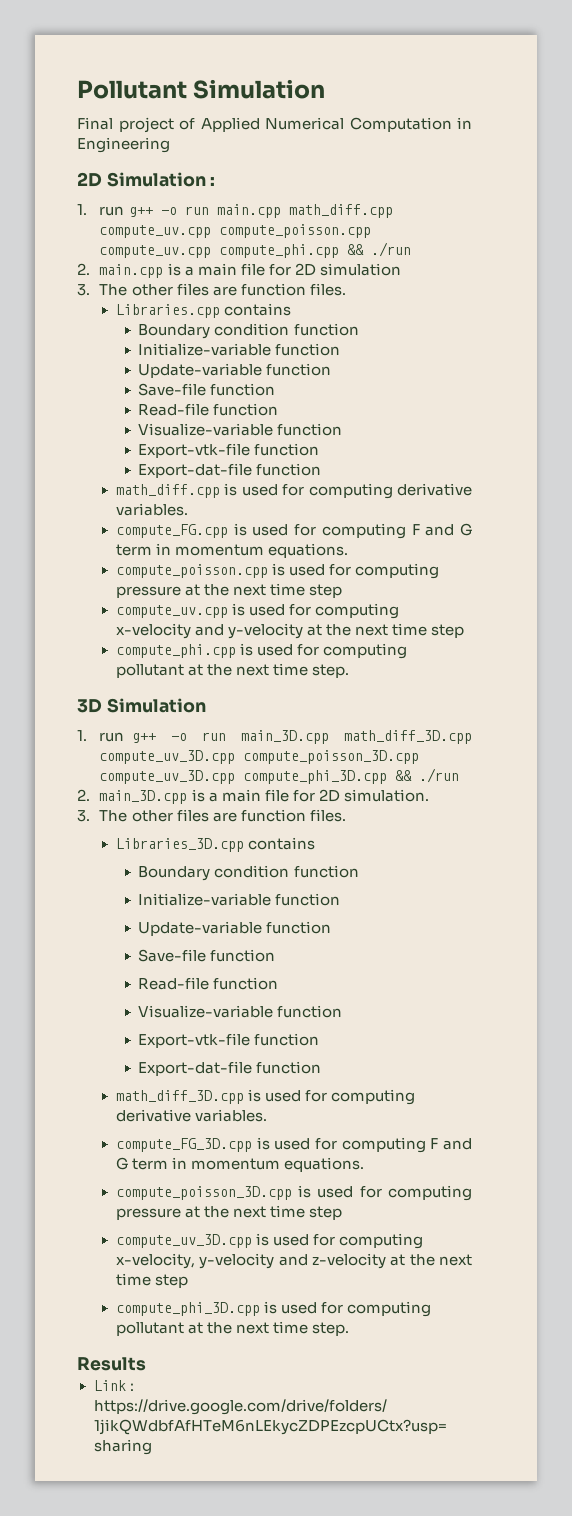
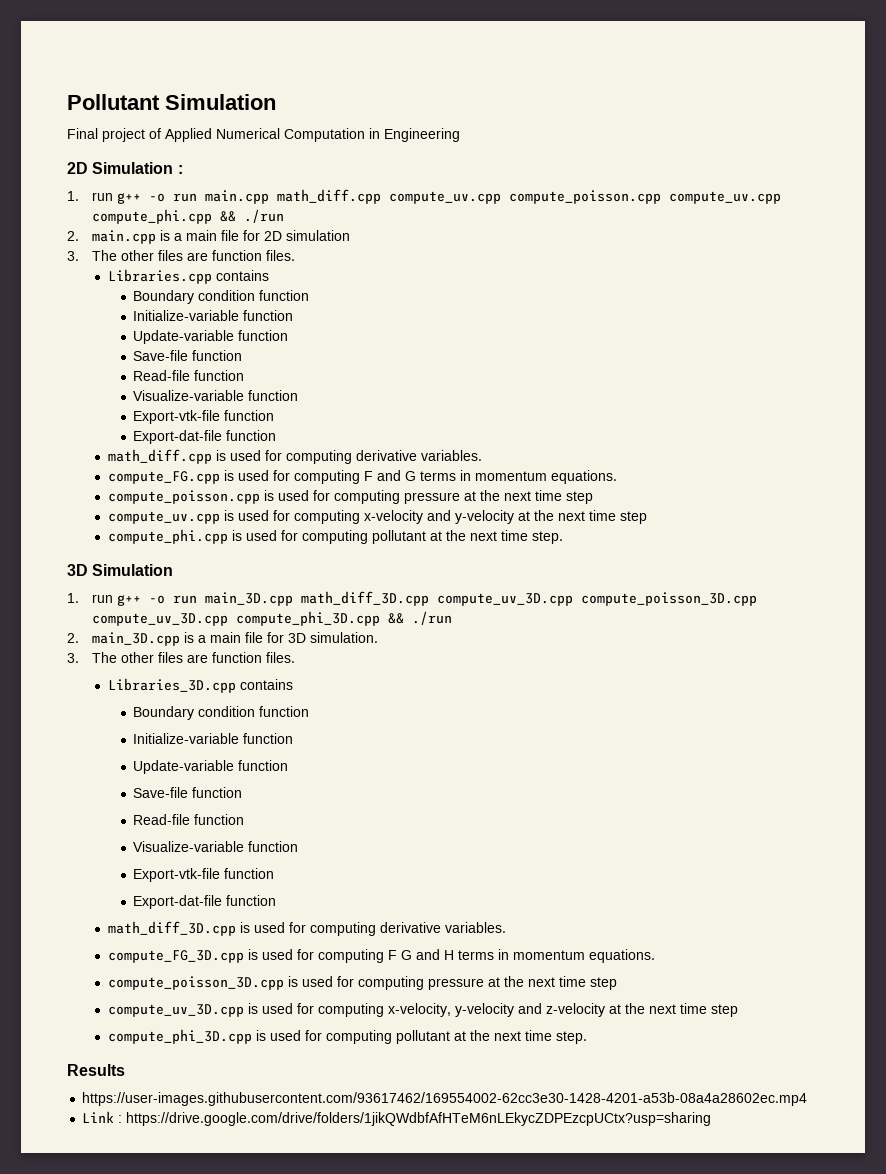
[115,544,152,556] term -> [419,471,456,481] terms
[318,789,340,802] 2D -> [288,633,307,643] 3D
[443,1138,472,1150] [115,1157,169,1170] and G term -> [400,949,494,960] G and H terms
(146, 1364) none -> [82,1092,808,1106] // https://user-images.githubusercontent.com/93617462/169554002-62cc3e30-1428-4201-a53b-08a4a28602ec.mp4

